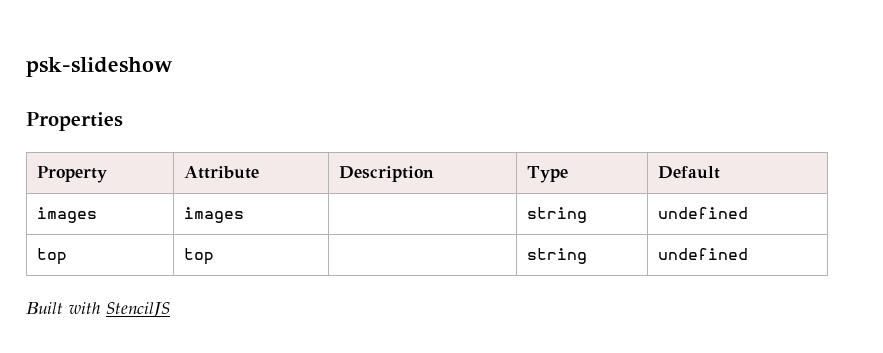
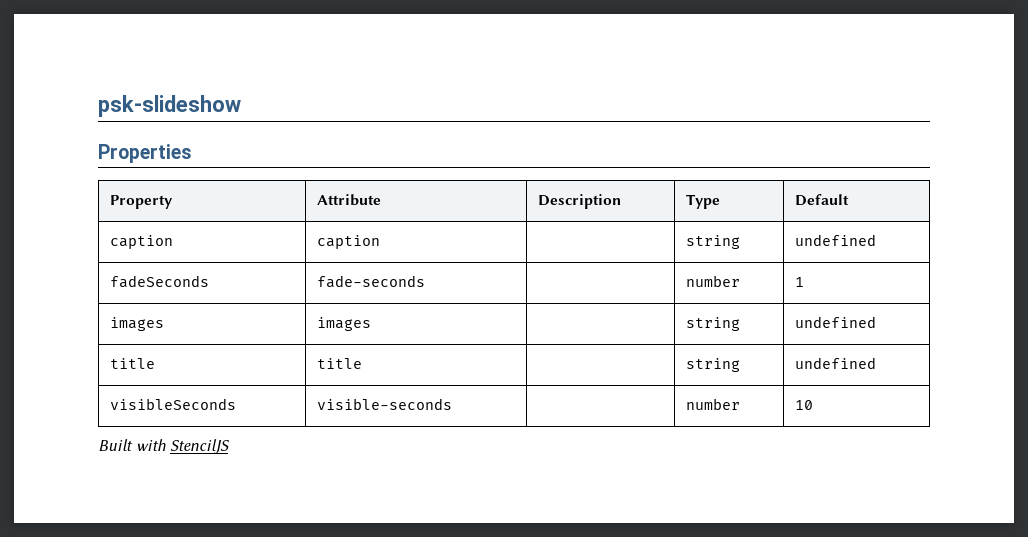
(720, 172) none -> [109,235,173,249] [316,235,380,249] [685,235,740,249] [794,234,876,246] [109,275,209,288] [316,275,425,288] [685,275,740,287] [794,277,804,287] // caption | caption | | string | undefined // fadeSeconds | fade-seconds | | number | 1
[36,248,67,265] [183,248,214,265] [526,248,587,264] [657,248,748,260] top | top | | string | undefined -> [109,358,155,369] [316,358,362,369] [685,358,740,372] [794,357,876,369] [109,398,236,410] [316,398,452,410] [685,398,740,410] [794,400,813,410] title | title | | string | undefined // visibleSeconds | visible-seconds | | number | 10

